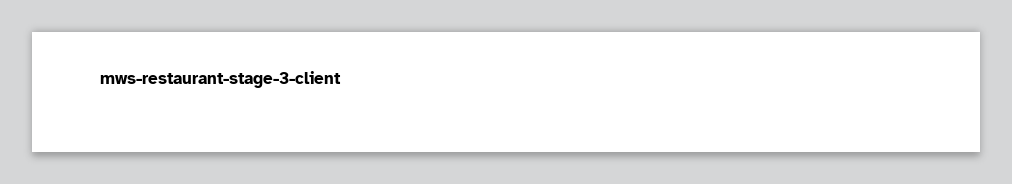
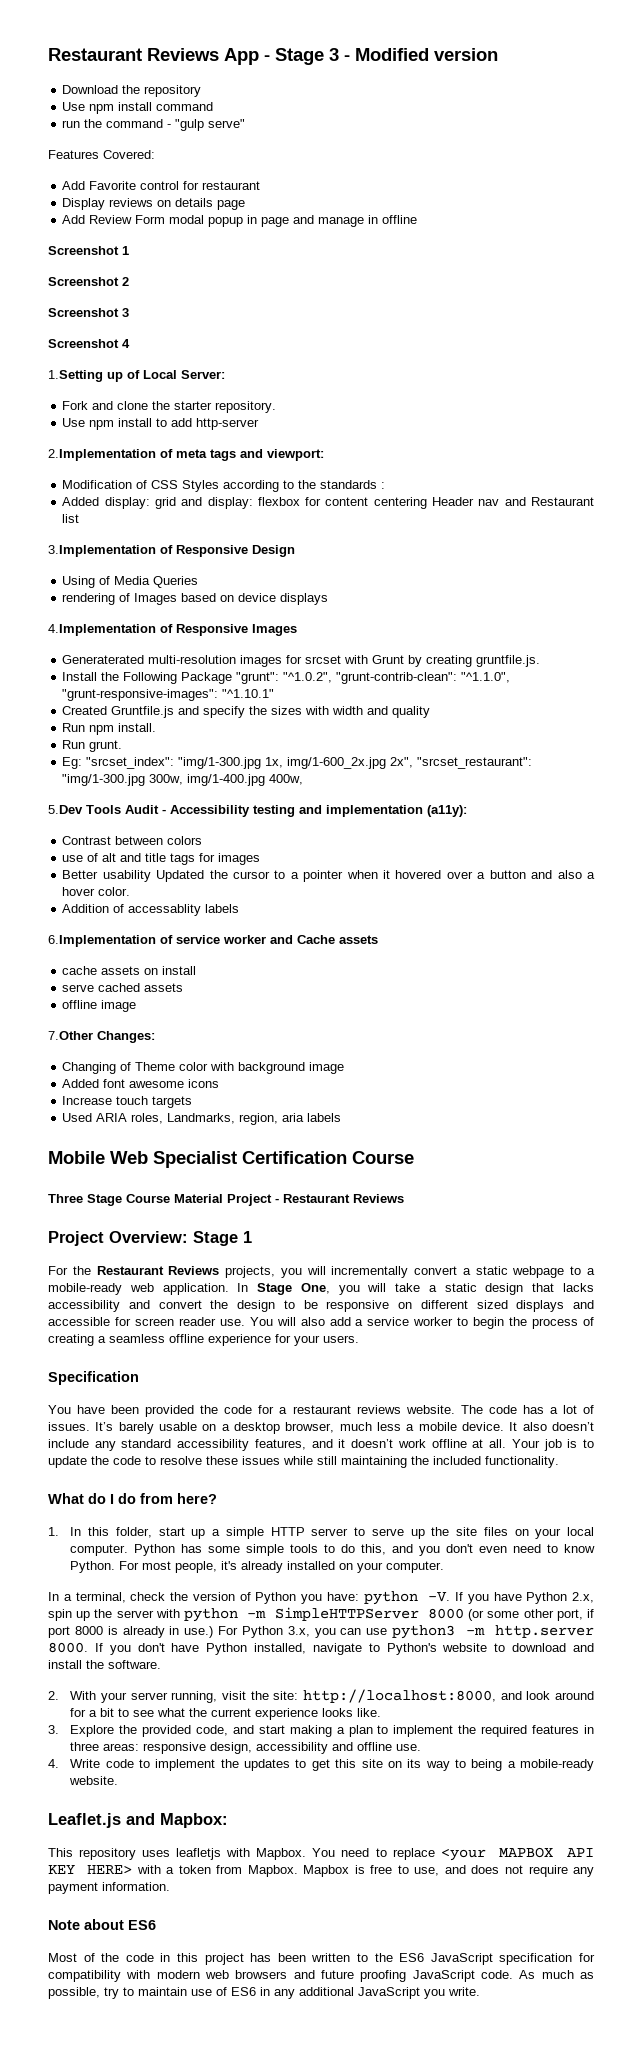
[100,71,341,88] mws-restaurant-stage-3-client -> [48,48,498,65] [62,85,202,97] [62,102,214,114] [62,119,246,131] [48,150,155,159] [62,181,261,190] [62,198,246,210] [62,215,418,227] [48,246,129,255] [48,277,129,286] [48,308,129,317] [48,339,130,348] [48,370,225,382] [62,401,277,413] [62,418,260,430] [48,449,324,461] [62,480,386,492] [62,497,594,509] [62,514,80,523] [48,545,295,557] [62,576,199,588] [62,593,329,605] [48,624,297,636] [62,655,541,667] [62,672,511,684] [62,689,275,701] [62,706,431,718] [62,723,157,735] [62,740,123,752] [62,757,533,769] [62,774,304,786] [48,805,467,817] [62,836,203,845] [62,853,261,865] [62,870,595,882] [62,887,131,896] [62,904,240,916] [48,935,378,947] [62,966,197,975] [62,983,184,992] [62,1000,137,1012] [48,1031,155,1043] [62,1062,345,1074] [62,1079,220,1088] [62,1096,193,1108] [62,1113,342,1125] [48,1151,414,1168] [48,1194,404,1206] [48,1231,252,1246] [48,1266,595,1278] [48,1283,594,1295] [48,1300,594,1312] [48,1317,594,1329] [48,1334,359,1346] [48,1371,139,1385] [48,1405,594,1417] [48,1422,594,1434] [48,1439,595,1451] [48,1456,559,1468] [48,1493,217,1504] [48,1527,595,1539] [70,1544,595,1556] [70,1561,445,1573] [48,1591,595,1605] [48,1607,594,1622] [48,1625,595,1639] [48,1642,595,1655] [48,1660,161,1669] [48,1689,594,1703] [70,1708,382,1720] [48,1725,594,1737] [70,1742,422,1754] [48,1759,595,1771] [69,1776,119,1785] [48,1813,228,1828] [48,1847,594,1861] [48,1865,595,1877] [48,1882,170,1894] [48,1919,156,1930] [48,1953,596,1965] [48,1970,594,1982] [48,1987,480,1999] Restaurant Reviews App - Stage 3 - Modified version // Download the repository // Use npm install command // run the command - "gulp serve" // Features Covered: // Add Favorite control for restaurant // Display reviews on details page // Add Review Form modal popup in page and manage in offline // Screenshot 1 // Screenshot 2 // Screenshot 3 // Screenshot 4 // 1.Setting up of Local Server: // Fork and clone the starter repository. // Use npm install to add http-server // 2.Implementation of meta tags and viewport: // Modification of CSS Styles according to the standards : // Added display: grid and display: flexbox for content centering Header nav and Restaurant list // 3.Implementation of Responsive Design // Using of Media Queries // rendering of Images based on device displays // 4.Implementation of Responsive Images // Generaterated multi-resolution images for srcset with Grunt by creating gruntfile.js. // Install the Following Package "grunt": "^1.0.2", "grunt-contrib-clean": "^1.1.0", "grunt-responsive-images": "^1.10.1" // Created Gruntfile.js and specify the sizes with width and quality // Run npm install. // Run grunt. // Eg: "srcset_index": "img/1-300.jpg 1x, img/1-600_2x.jpg 2x", "srcset_restaurant": "img/1-300.jpg 300w, img/1-400.jpg 400w, // 5.Dev Tools Audit - Accessibility testing and implementation (a11y): // Contrast between colors // use of alt and title tags for images // Better usability Updated the cursor to a pointer when it hovered over a button and also a hover color. // Addition of accessablity labels // 6.Implementation of service worker and Cache assets // cache assets on install // serve cached assets // offline image // 7.Other Changes: // Changing of Theme color with background image // Added font awesome icons // Increase touch targets // Used ARIA roles, Landmarks, region, aria labels // Mobile Web Specialist Certification Course // Three Stage Course Material Project - Restaurant Reviews // Project Overview: Stage 1 // For the Restaurant Reviews projects, you will incrementally convert a static webpage to a mobile-ready web application. In Stage One, you will take a static design that lacks accessibility and convert the design to be responsive on different sized displays and accessible for screen reader use. You will also add a service worker to begin the process of creating a seamless offline experience for your users. // Specification // You have been provided the code for a restaurant reviews website. The code has a lot of issues. It’s barely usable on a desktop browser, much less a mobile device. It also doesn’t include any standard accessibility features, and it doesn’t work offline at all. Your job is to update the code to resolve these issues while still maintaining the included functionality. // What do I do from here? // 1. In this folder, start up a simple HTTP server to serve up the site files on your local computer. Python has some simple tools to do this, and you don't even need to know Python. For most people, it's already installed on your computer. // In a terminal, check the version of Python you have: python -V. If you have Python 2.x, spin up the server with python -m SimpleHTTPServer 8000 (or some other port, if port 8000 is already in use.) For Python 3.x, you can use python3 -m http.server 8000. If you don't have Python installed, navigate to Python's website to download and install the software. // 2. With your server running, visit the site: http://localhost:8000, and look around for a bit to see what the current experience looks like. // 3. Explore the provided code, and start making a plan to implement the required features in three areas: responsive design, accessibility and offline use. // 4. Write code to implement the updates to get this site on its way to being a mobile-ready website. // Leaflet.js and Mapbox: // This repository uses leafletjs with Mapbox. You need to replace <your MAPBOX API KEY HERE> with a token from Mapbox. Mapbox is free to use, and does not require any payment information. // Note about ES6 // Most of the code in this project has been written to the ES6 JavaScript specification for compatibility with modern web browsers and future proofing JavaScript code. As much as possible, try to maintain use of ES6 in any additional JavaScript you write.

